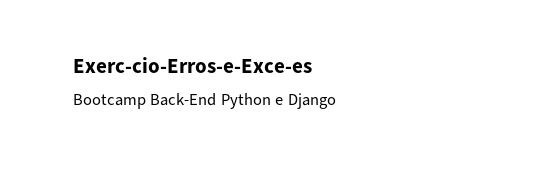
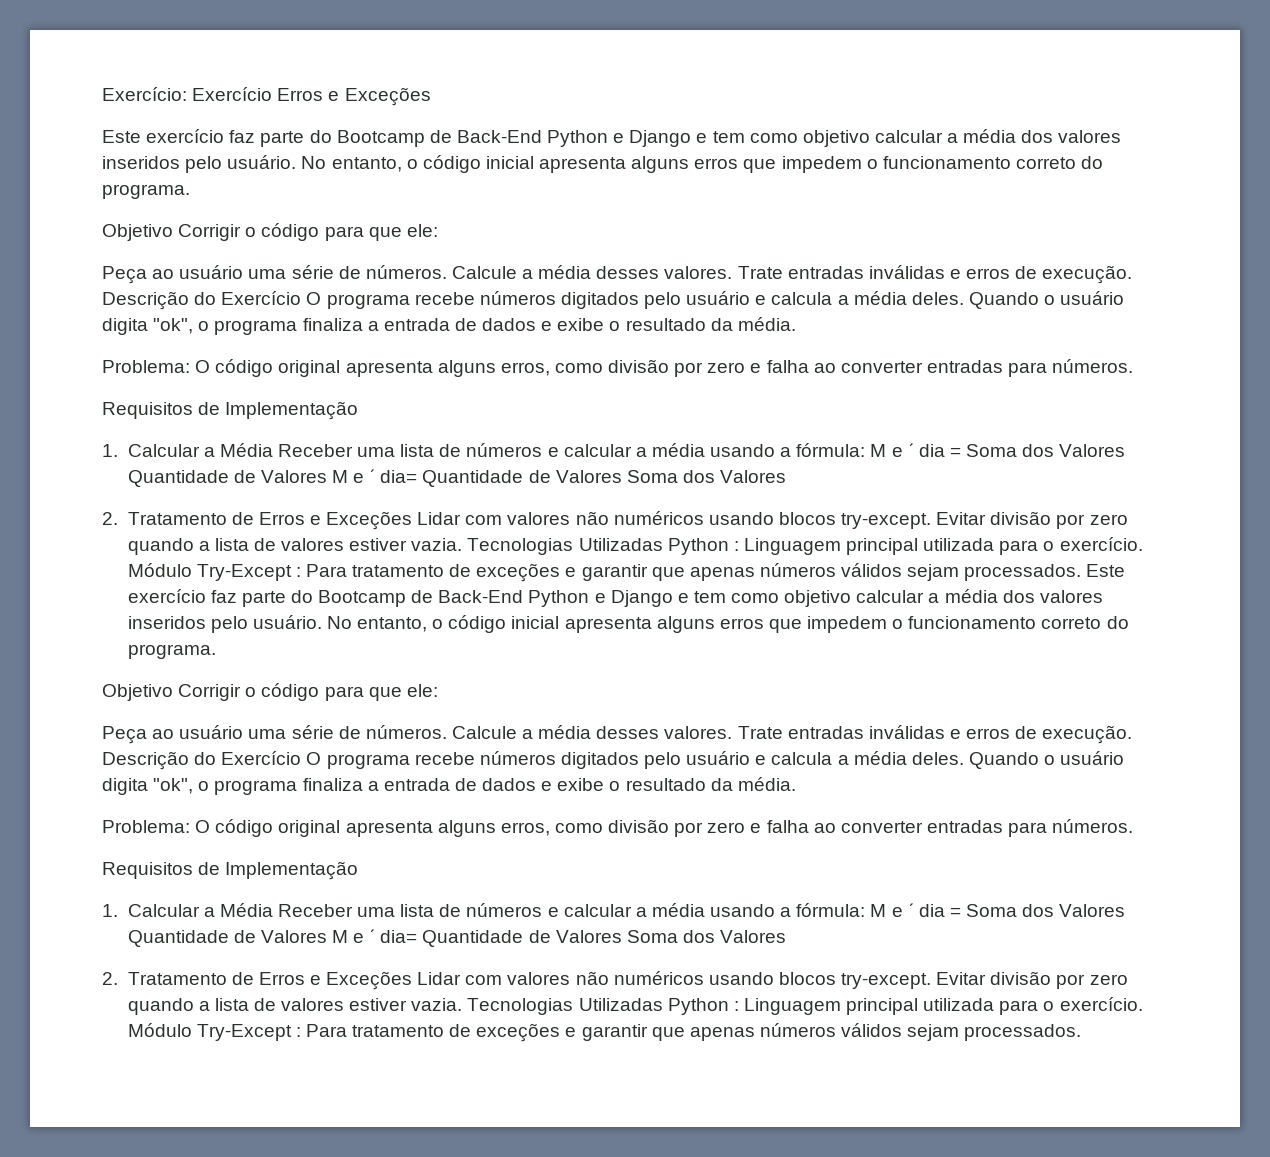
[73,57,312,73] [73,93,336,109] Exerc-cio-Erros-e-Exce-es // Bootcamp Back-End Python e Django -> [102,87,431,106] [102,129,1122,147] [102,155,1104,173] [102,184,190,199] [102,223,438,241] [102,265,1133,284] [102,291,1125,310] [102,317,796,335] [102,359,1134,377] [102,401,359,420] [102,443,1126,457] [127,469,787,487] [102,511,1128,530] [127,537,1143,555] [127,563,1126,582] [127,589,1103,607] [127,615,1129,633] [127,644,216,659] [102,683,438,701] [102,725,1133,744] [102,751,1125,770] [102,777,796,795] [102,819,1134,837] [102,861,359,880] [102,903,1126,917] [127,929,787,947] [102,971,1128,990] [127,997,1143,1015] [127,1023,1082,1042] Exercício: Exercício Erros e Exceções // Este exercício faz parte do Bootcamp de Back-End Python e Django e tem como objetivo calcular a média dos valores inseridos pelo usuário. No entanto, o código inicial apresenta alguns erros que impedem o funcionamento correto do programa. // Objetivo Corrigir o código para que ele: // Peça ao usuário uma série de números. Calcule a média desses valores. Trate entradas inválidas e erros de execução. Descrição do Exercício O programa recebe números digitados pelo usuário e calcula a média deles. Quando o usuário digita "ok", o programa finaliza a entrada de dados e exibe o resultado da média. // Problema: O código original apresenta alguns erros, como divisão por zero e falha ao converter entradas para números. // Requisitos de Implementação // 1. Calcular a Média Receber uma lista de números e calcular a média usando a fórmula: M e ˊ dia = Soma dos Valores Quantidade de Valores M e ˊ dia= Quantidade de Valores Soma dos Valores // 2. Tratamento de Erros e Exceções Lidar com valores não numéricos usando blocos try-except. Evitar divisão por zero quando a lista de valores estiver vazia. Tecnologias Utilizadas Python : Linguagem principal utilizada para o exercício. Módulo Try-Except : Para tratamento de exceções e garantir que apenas números válidos sejam processados. Este exercício faz parte do Bootcamp de Back-End Python e Django e tem como objetivo calcular a média dos valores inseridos pelo usuário. No entanto, o código inicial apresenta alguns erros que impedem o funcionamento correto do programa. // Objetivo Corrigir o código para que ele: // Peça ao usuário uma série de números. Calcule a média desses valores. Trate entradas inválidas e erros de execução. Descrição do Exercício O programa recebe números digitados pelo usuário e calcula a média deles. Quando o usuário digita "ok", o programa finaliza a entrada de dados e exibe o resultado da média. // Problema: O código original apresenta alguns erros, como divisão por zero e falha ao converter entradas para números. // Requisitos de Implementação // 1. Calcular a Média Receber uma lista de números e calcular a média usando a fórmula: M e ˊ dia = Soma dos Valores Quantidade de Valores M e ˊ dia= Quantidade de Valores Soma dos Valores // 2. Tratamento de Erros e Exceções Lidar com valores não numéricos usando blocos try-except. Evitar divisão por zero quando a lista de valores estiver vazia. Tecnologias Utilizadas Python : Linguagem principal utilizada para o exercício. Módulo Try-Except : Para tratamento de exceções e garantir que apenas números válidos sejam processados.

